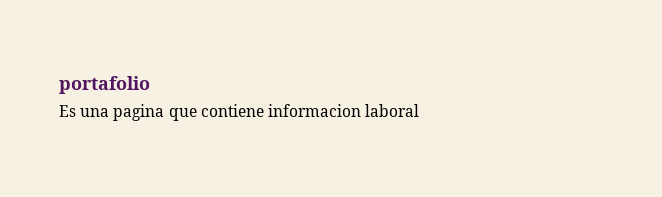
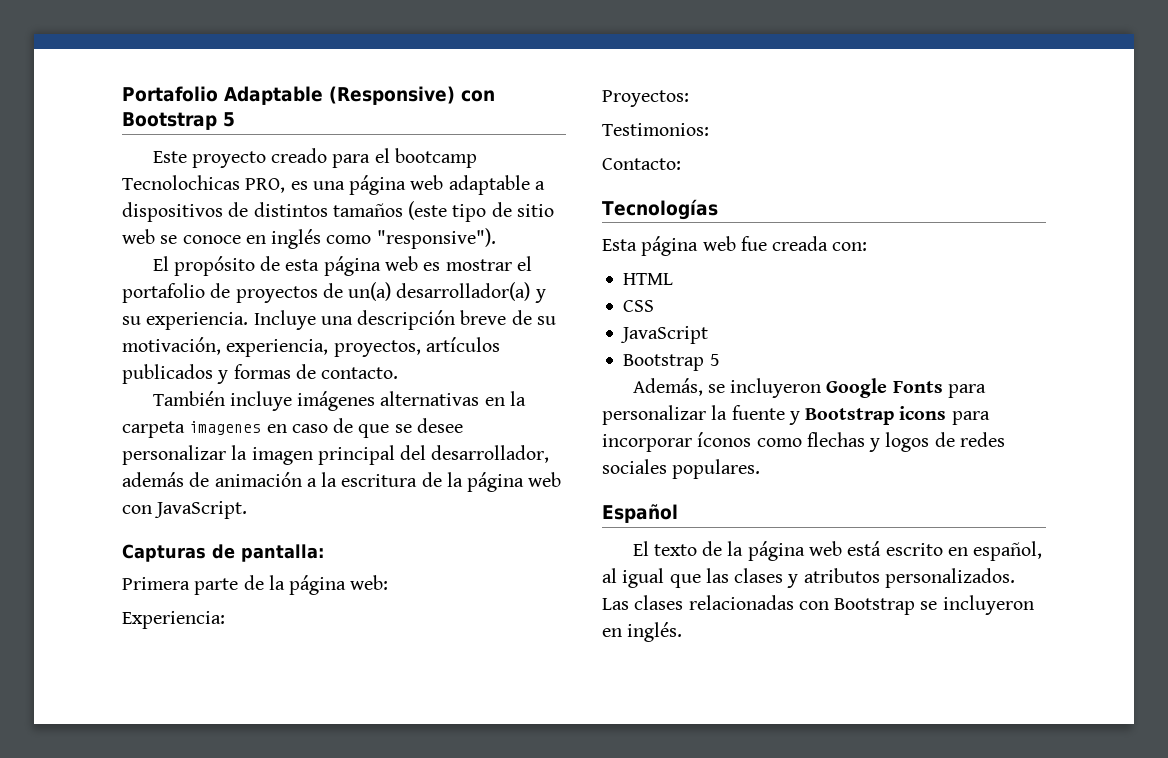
[59,76,150,94] [59,104,420,121] portafolio // Es una pagina que contiene informacion laboral -> [122,86,495,105] [122,112,235,130] [152,148,477,168] [122,175,545,195] [122,201,554,222] [122,228,496,249] [152,256,532,276] [122,282,546,303] [122,310,556,330] [122,337,500,357] [122,364,399,384] [152,391,526,411] [122,418,463,438] [122,445,550,465] [122,472,562,492] [122,501,248,519] [122,544,324,562] [122,575,389,595] [122,611,225,629] [602,90,689,107] [602,123,709,136] [602,158,681,170] [602,199,718,220] [602,236,868,256] [623,273,674,285] [623,300,655,312] [620,326,709,344] [623,354,720,371] [632,378,986,398] [602,405,990,425] [602,432,1005,452] [602,459,761,479] [602,504,678,523] [632,541,1043,561] [602,568,1015,588] [602,595,1034,615] [602,622,683,642] Portafolio Adaptable (Responsive) con Bootstrap 5 // Este proyecto creado para el bootcamp Tecnolochicas PRO, es una página web adaptable a dispositivos de distintos tamaños (este tipo de sitio web se conoce en inglés como "responsive"). // El propósito de esta página web es mostrar el portafolio de proyectos de un(a) desarrollador(a) y su experiencia. Incluye una descripción breve de su motivación, experiencia, proyectos, artículos publicados y formas de contacto. // También incluye imágenes alternativas en la carpeta imagenes en caso de que se desee personalizar la imagen principal del desarrollador, además de animación a la escritura de la página web con JavaScript. // Capturas de pantalla: // Primera parte de la página web: // Experiencia: // Proyectos: // Testimonios: // Contacto: // Tecnologías // Esta página web fue creada con: // HTML // CSS // JavaScript // Bootstrap 5 // Además, se incluyeron Google Fonts para personalizar la fuente y Bootstrap icons para incorporar íconos como flechas y logos de redes sociales populares. // Español // El texto de la página web está escrito en español, al igual que las clases y atributos personalizados. Las clases relacionadas con Bootstrap se incluyeron en inglés.

